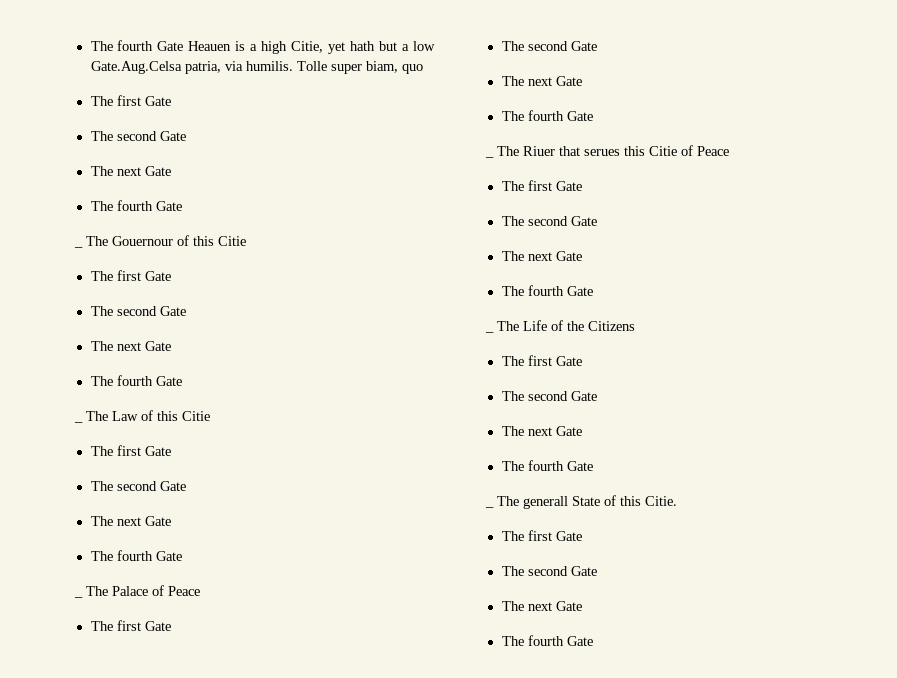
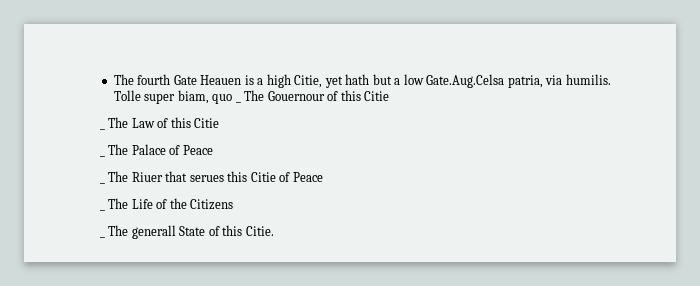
[90,95,171,106] [90,131,186,141] [90,166,171,176] [90,200,182,211] // The first Gate // The second Gate // The next Gate // The fourth Gate // -> (233, 99) none
[90,270,171,281] [90,306,186,316] [90,341,171,351] [90,375,182,386] // The first Gate // The second Gate // The next Gate // The fourth Gate -> (390, 96) none
[90,445,171,456] [90,481,186,491] [90,516,171,526] [90,550,182,561] // The first Gate // The second Gate // The next Gate // The fourth Gate -> (220, 123) none
[90,620,171,631] [501,41,597,51] [501,76,582,86] [501,110,593,121] // The first Gate // The second Gate // The next Gate // The fourth Gate -> (213, 150) none
[501,180,582,191] [501,216,597,226] [501,251,582,261] [501,285,593,296] // The first Gate // The second Gate // The next Gate // The fourth Gate -> (323, 177) none
[501,355,582,366] [501,391,597,401] [501,426,582,436] [501,460,593,471] // The first Gate // The second Gate // The next Gate // The fourth Gate -> (234, 204) none
[501,530,582,541] [501,566,597,576] [501,601,582,611] [501,635,593,646] // The first Gate // The second Gate // The next Gate // The fourth Gate -> (274, 231) none

